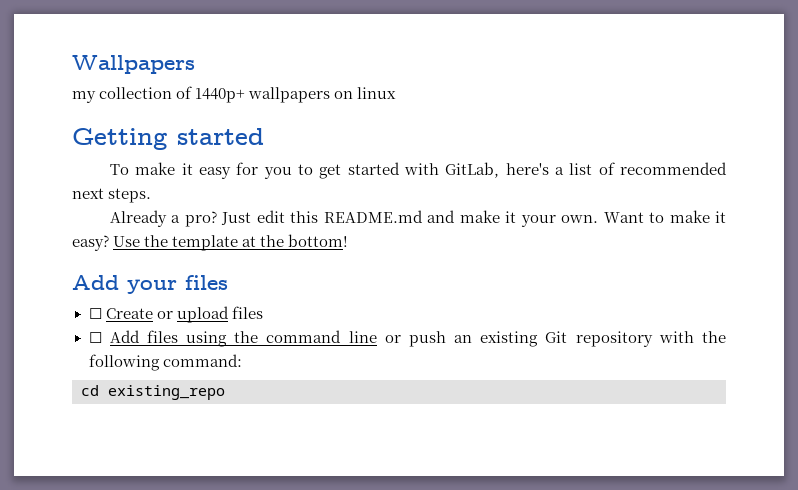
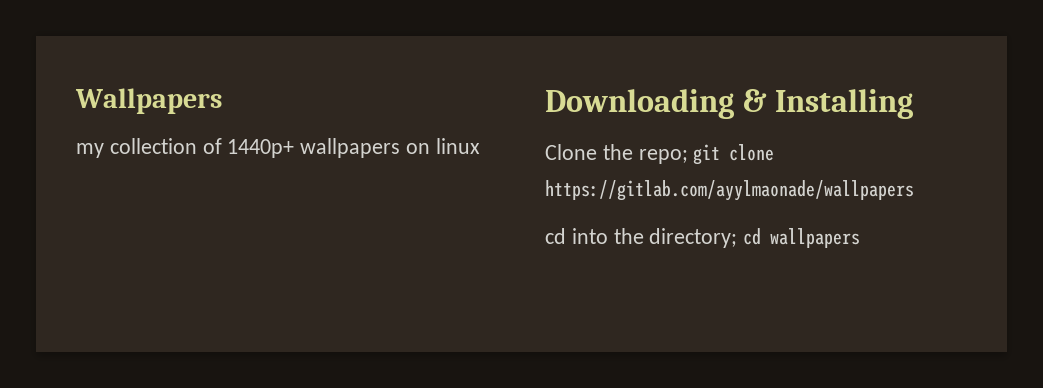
[72,128,264,150] [109,162,727,179] [72,188,152,203] [109,210,726,227] [72,234,349,251] [72,275,228,294] [88,306,263,323] [88,330,727,347] [88,354,242,371] [81,385,225,400] Getting started // To make it easy for you to get started with GitLab, here's a list of recommended next steps. // Already a pro? Just edit this README.md and make it your own. Want to make it easy? Use the template at the bottom! // Add your files // ☐ Create or upload files // ☐ Add files using the command line or push an existing Git repository with the following command: // cd existing_repo -> [545,89,914,119] [545,144,775,165] [545,180,914,201] [545,228,861,248] Downloading & Installing // Clone the repo; git clone https://gitlab.com/ayylmaonade/wallpapers // cd into the directory; cd wallpapers

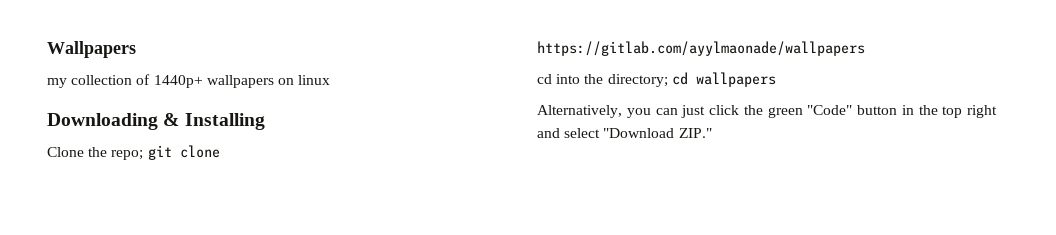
(861, 238) none -> [537,105,997,118] [537,128,712,138] // Alternatively, you can just click the green "Code" button in the top right and select "Download ZIP."

